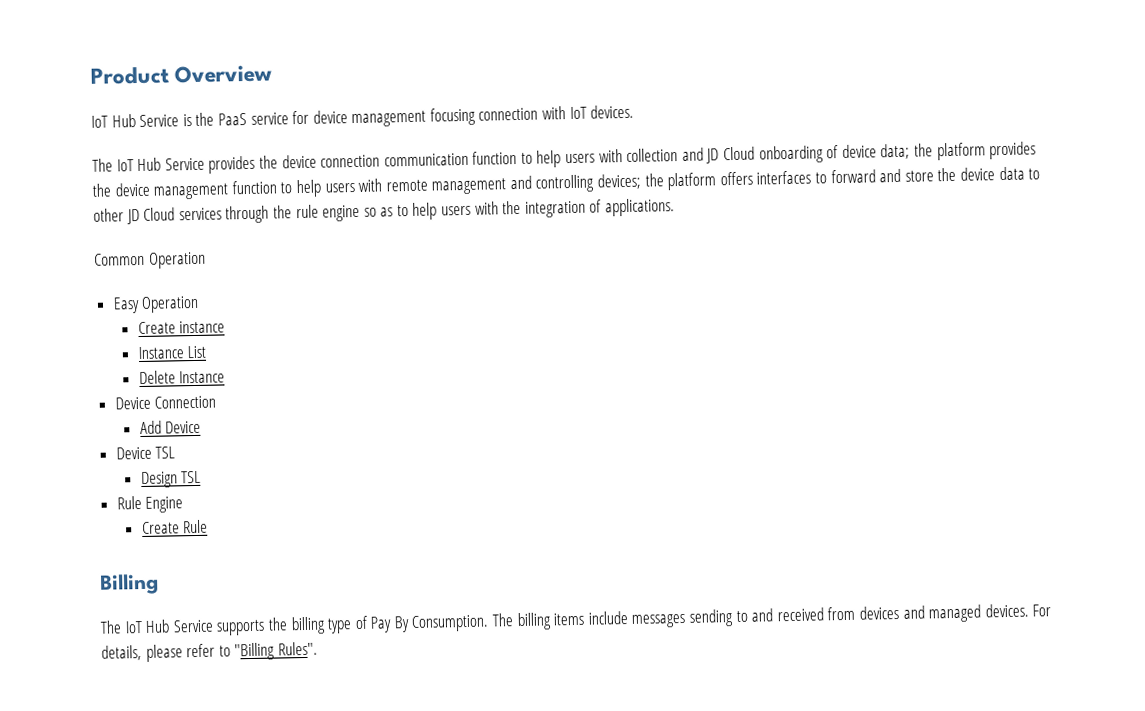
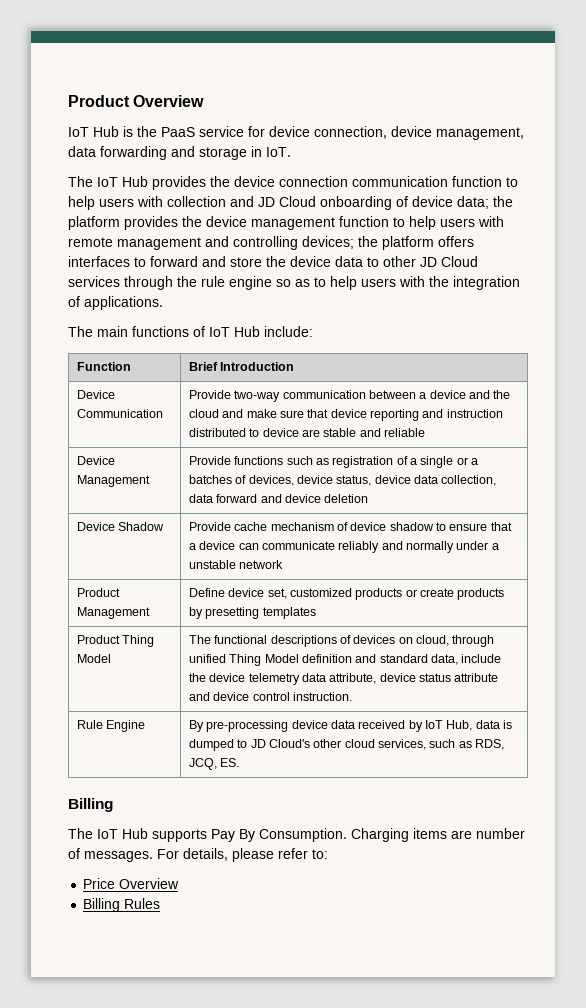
[139,114,180,127] Service -> (119, 131) none
[351,104,635,128] [92,157,205,172] management focusing connection with IoT devices. // The IoT Hub Service -> [314,126,524,140] [68,146,291,160] [68,176,148,187] connection, device management, data forwarding and storage in IoT. // The IoT Hub
[94,251,206,269] [112,295,200,314] [137,320,226,335] [137,345,207,360] [138,370,226,385] [114,395,217,410] [139,420,202,435] [115,446,176,460] [140,470,202,489] [116,495,184,513] [141,519,209,535] [99,573,159,595] [100,603,1052,636] [101,641,318,662] Common Operation // Easy Operation // Create instance // Instance List // Delete Instance // Device Connection // Add Device // Device TSL // Design TSL // Rule Engine // Create Rule // Billing // The IoT Hub Service supports the billing type of Pay By Consumption. The billing items include messages sending to and received from devices and managed devices. For details, please refer to "Billing Rules". -> [68,326,313,337] [76,362,131,371] [188,362,295,371] [76,390,115,399] [76,409,163,418] [188,390,511,402] [188,409,503,421] [188,428,426,437] [76,456,115,465] [76,475,150,487] [188,456,479,468] [188,475,497,486] [188,494,369,503] [76,522,165,531] [188,522,512,531] [188,541,499,553] [188,560,284,569] [76,588,120,597] [76,607,150,619] [188,588,505,600] [188,607,316,619] [76,635,155,647] [76,654,111,663] [188,635,495,647] [188,654,502,666] [188,673,499,685] [188,692,352,701] [76,720,146,732] [188,720,513,732] [188,739,505,751] [188,758,240,770] [68,798,113,812] [68,828,525,842] [68,848,328,862] [83,878,180,889] [83,898,161,912] The main functions of IoT Hub include: // Function | Brief Introduction // Device Communication | Provide two-way communication between a device and the cloud and make sure that device reporting and instruction distributed to device are stable and reliable // Device Management | Provide functions such as registration of a single or a batches of devices, device status, device data collection, data forward and device deletion // Device Shadow | Provide cache mechanism of device shadow to ensure that a device can communicate reliably and normally under a unstable network // Product Management | Define device set, customized products or create products by presetting templates // Product Thing Model | The functional descriptions of devices on cloud, through unified Thing Model definition and standard data, include the device telemetry data attribute, device status attribute and device control instruction. // Rule Engine | By pre-processing device data received by IoT Hub, data is dumped to JD Cloud's other cloud services, such as RDS, JCQ, ES. // Billing // The IoT Hub supports Pay By Consumption. Charging items are number of messages. For details, please refer to: // Price Overview // Billing Rules

